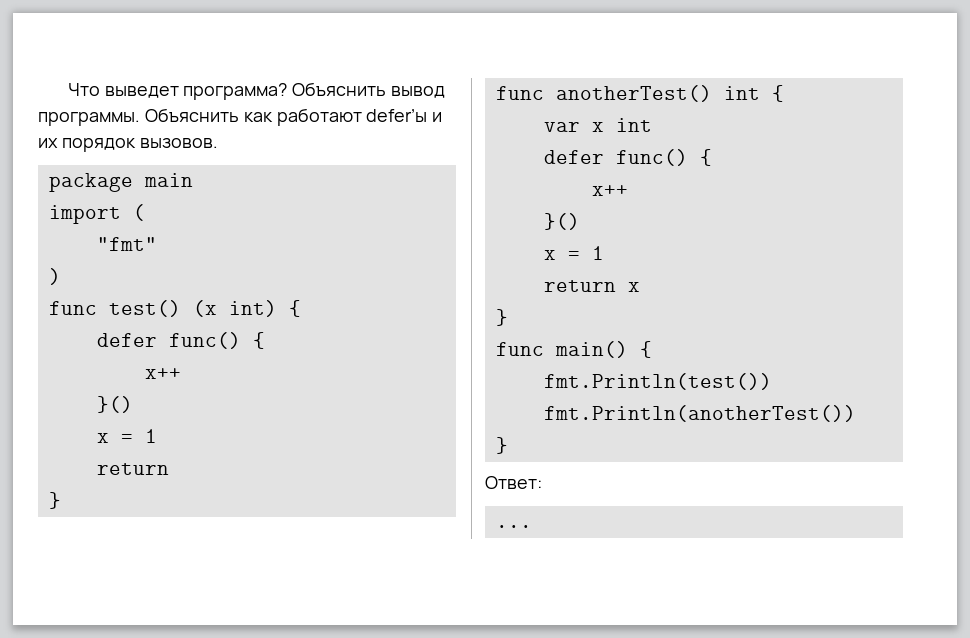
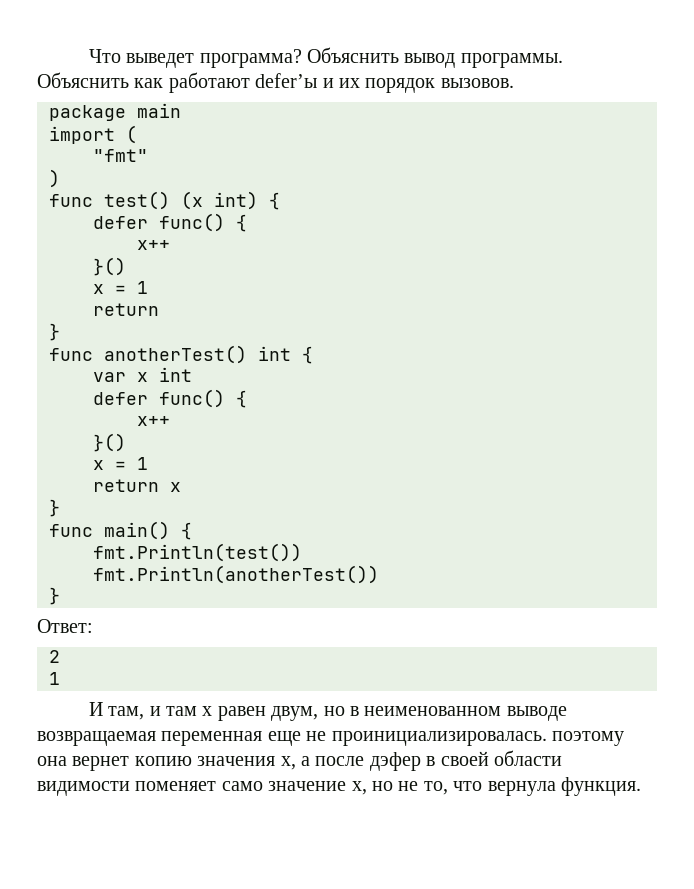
[495,525,532,528] ... -> [49,650,60,663] [49,672,60,685] [88,702,567,721] [37,731,624,746] [37,750,562,771] [37,777,641,796] 2 // 1 // И там, и там x равен двум, но в неименованном выводе возвращаемая переменная еще не проинициализировалась. поэтому она вернет копию значения x, а после дэфер в своей области видимости поменяет само значение x, но не то, что вернула функция.

